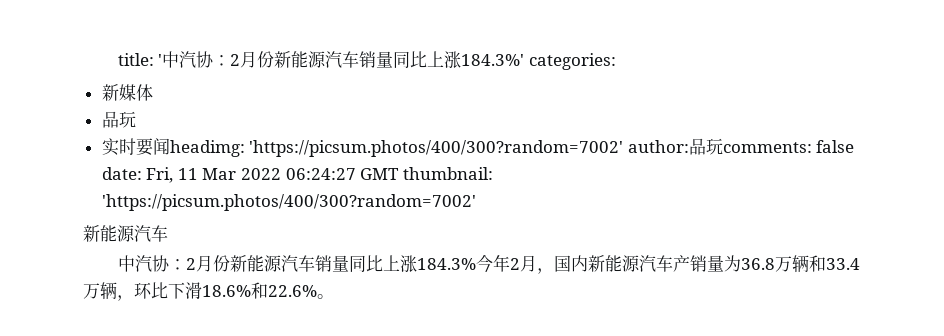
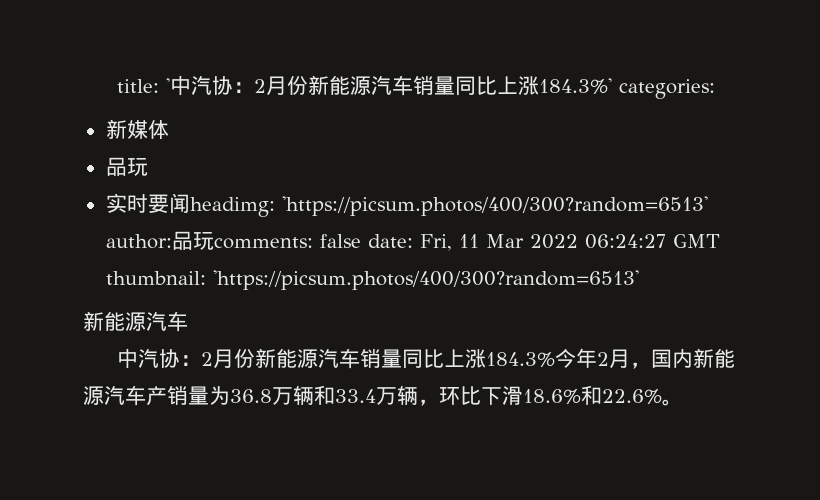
[249,140,624,157] 'https://picsum.photos/400/300?random=7002' -> [281,196,708,216] 'https://picsum.photos/400/300?random=6513'
[101,194,476,211] 'https://picsum.photos/400/300?random=7002' -> [212,270,639,290] 'https://picsum.photos/400/300?random=6513'

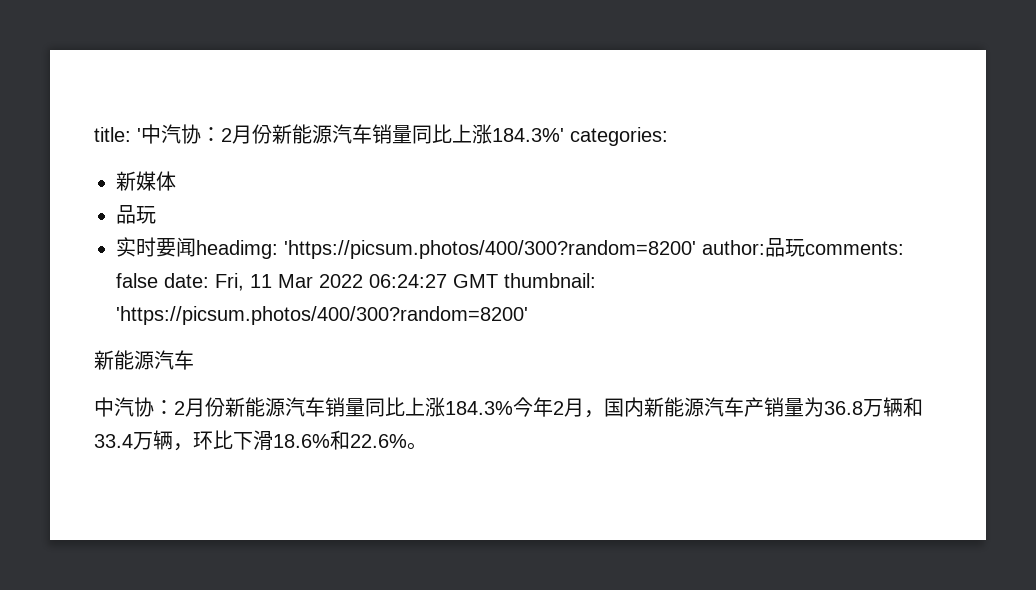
[281,196,708,216] 'https://picsum.photos/400/300?random=6513' -> [284,240,696,259] 'https://picsum.photos/400/300?random=8200'
[212,270,639,290] 'https://picsum.photos/400/300?random=6513' -> [116,306,528,325] 'https://picsum.photos/400/300?random=8200'

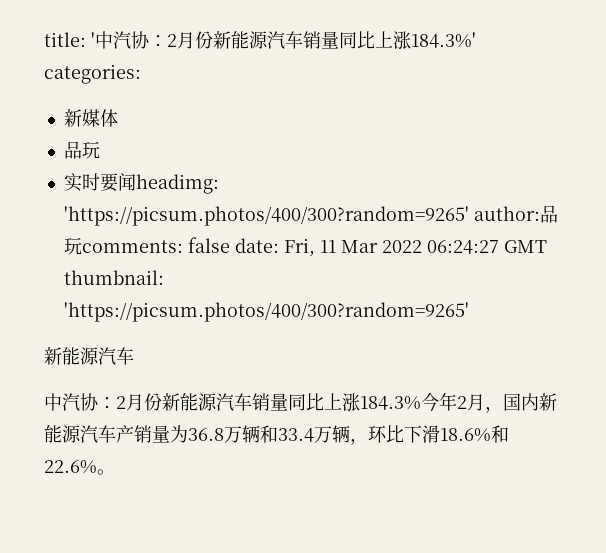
[284,240,696,259] 'https://picsum.photos/400/300?random=8200' -> [63,206,469,226] 'https://picsum.photos/400/300?random=9265'
[116,306,528,325] 'https://picsum.photos/400/300?random=8200' -> [63,302,469,322] 'https://picsum.photos/400/300?random=9265'

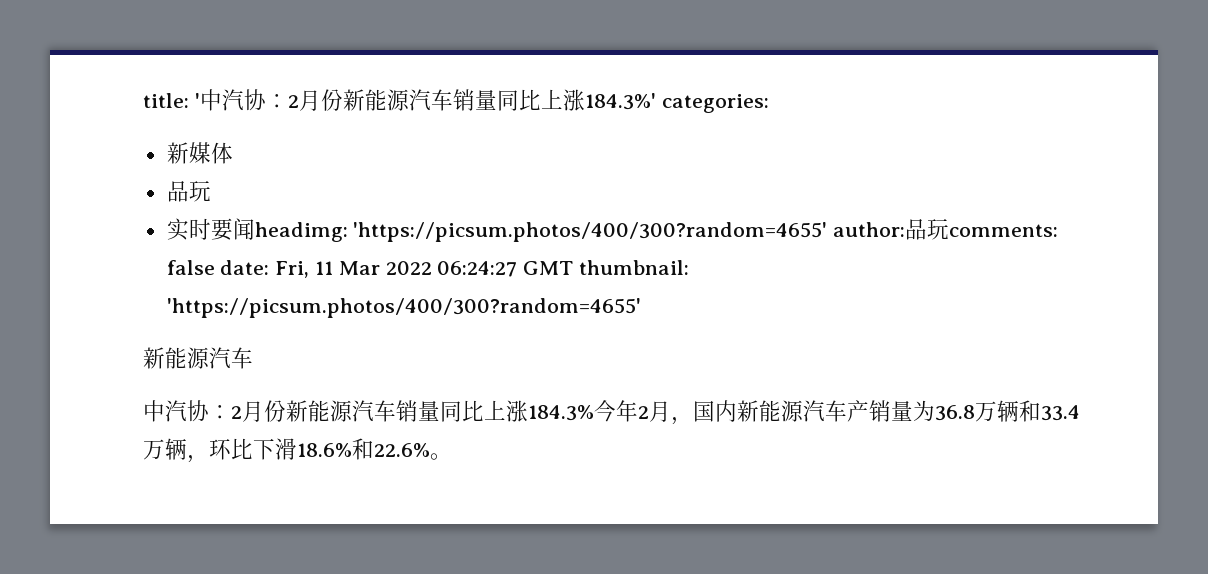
[63,206,469,226] 'https://picsum.photos/400/300?random=9265' -> [353,222,828,242] 'https://picsum.photos/400/300?random=4655'
[63,302,469,322] 'https://picsum.photos/400/300?random=9265' -> [166,298,641,318] 'https://picsum.photos/400/300?random=4655'

